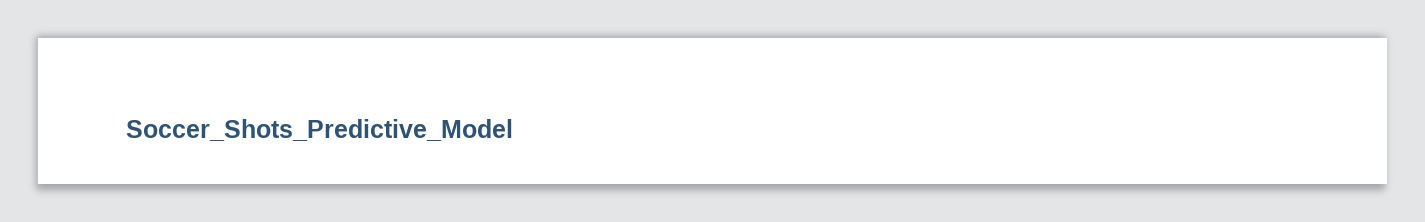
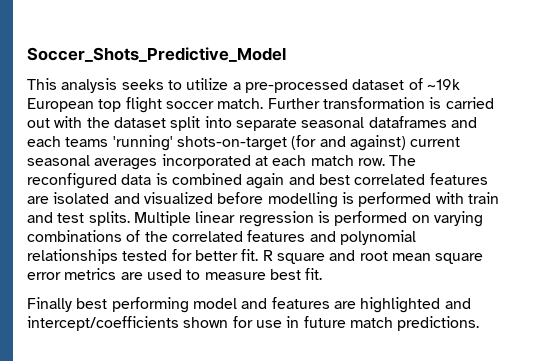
(513, 130) none -> [27,78,460,93] [27,97,494,113] [27,116,477,131] [27,135,461,151] [27,154,417,170] [27,173,488,189] [27,192,499,208] [27,211,483,227] [27,230,416,245] [27,249,484,264] [27,268,323,280] [27,297,471,313] [27,316,480,331] // This analysis seeks to utilize a pre-processed dataset of ~19k European top flight soccer match. Further transformation is carried out with the dataset split into separate seasonal dataframes and each teams 'running' shots-on-target (for and against) current seasonal averages incorporated at each match row. The reconfigured data is combined again and best correlated features are isolated and visualized before modelling is performed with train and test splits. Multiple linear regression is performed on varying combinations of the correlated features and polynomial relationships tested for better fit. R square and root mean square error metrics are used to measure best fit. // Finally best performing model and features are highlighted and intercept/coefficients shown for use in future match predictions.

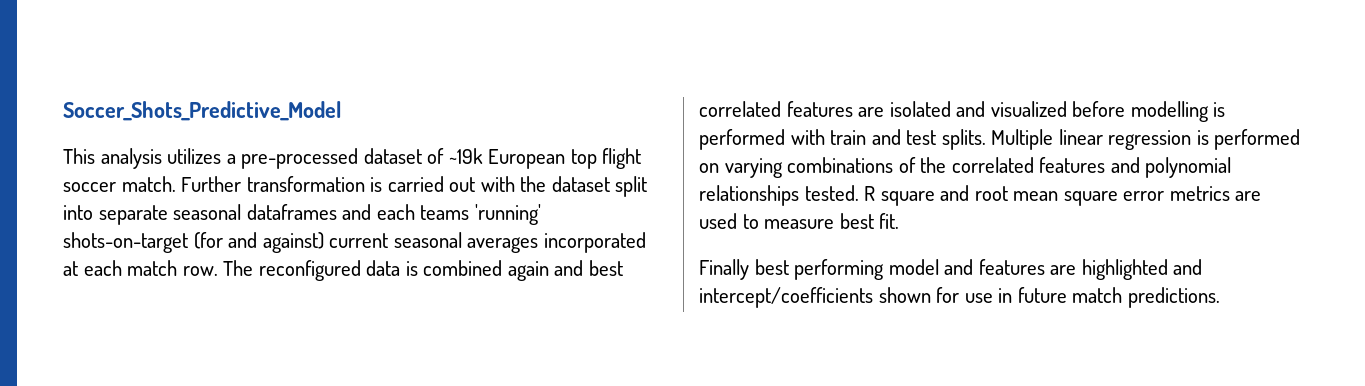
[121,78,229,90] seeks to utilize -> [167,148,222,164] utilizes
[122,249,259,261] tested for better fit. -> [804,185,859,201] tested.

